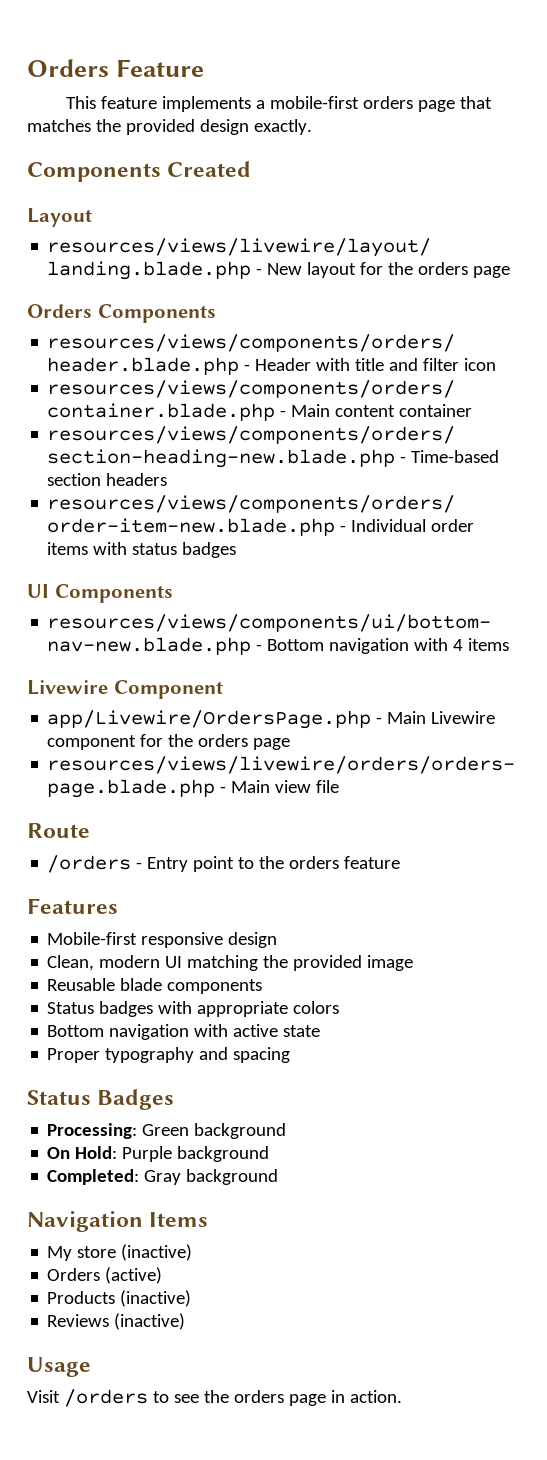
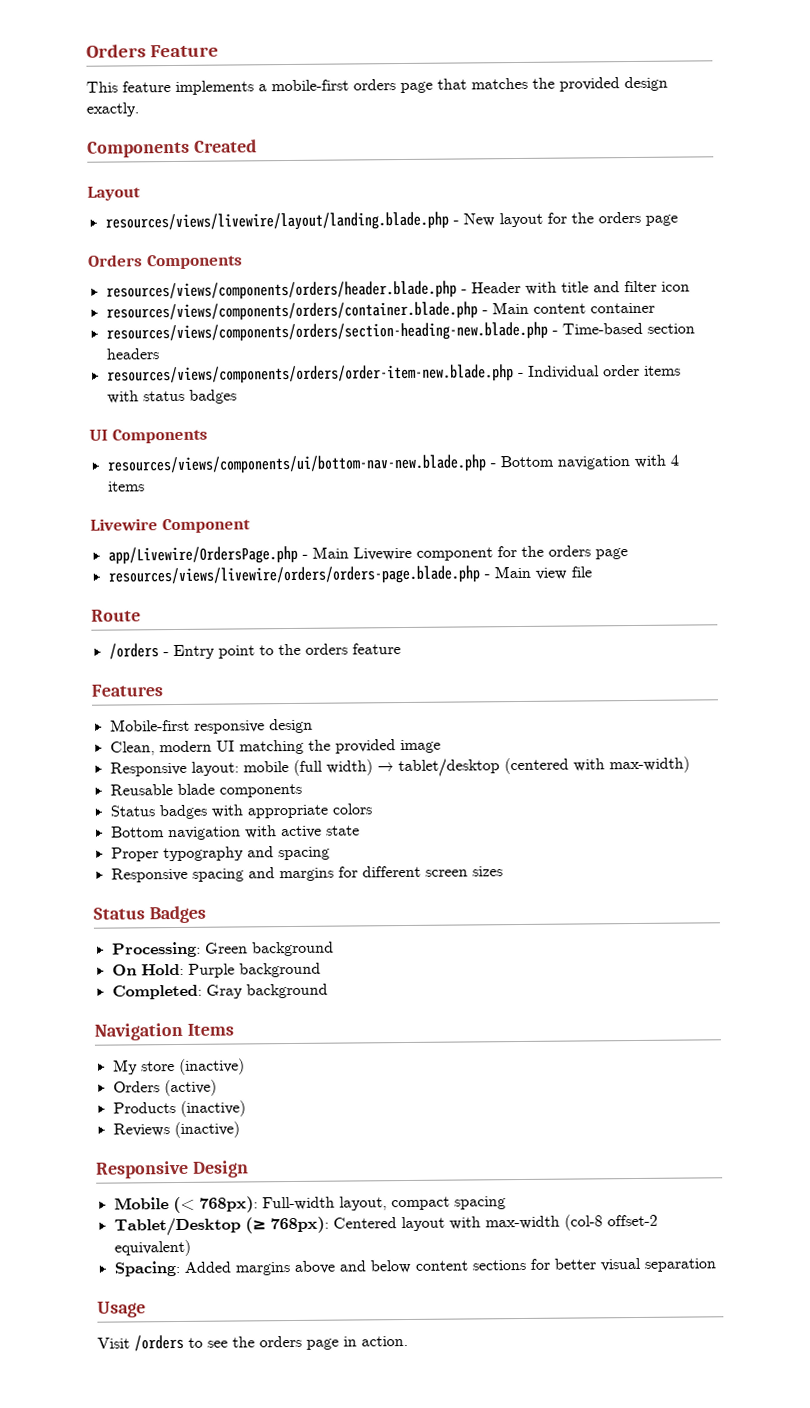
(414, 963) none -> [109,756,690,778] // Responsive layout: mobile (full width) → tablet/desktop (centered with max-width)
(291, 1055) none -> [110,865,503,883] // Responsive spacing and margins for different screen sizes
(186, 1321) none -> [95,1160,249,1179] [113,1196,506,1214] [113,1214,658,1237] [113,1239,191,1257] [113,1257,716,1277] // Responsive Design // Mobile (< 768px): Full-width layout, compact spacing // Tablet/Desktop (≥ 768px): Centered layout with max-width (col-8 offset-2 equivalent) // Spacing: Added margins above and below content sections for better visual separation

